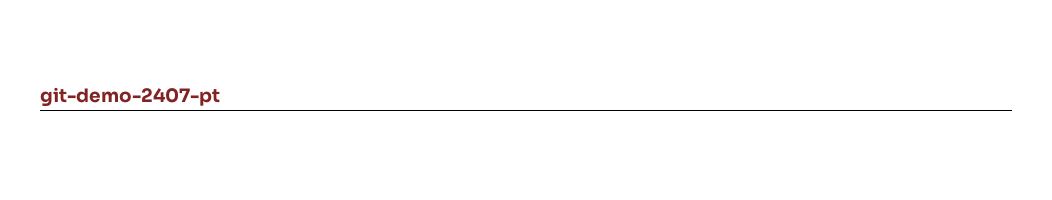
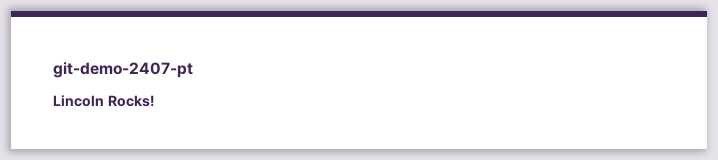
(220, 97) none -> [53,95,154,107] // Lincoln Rocks!

